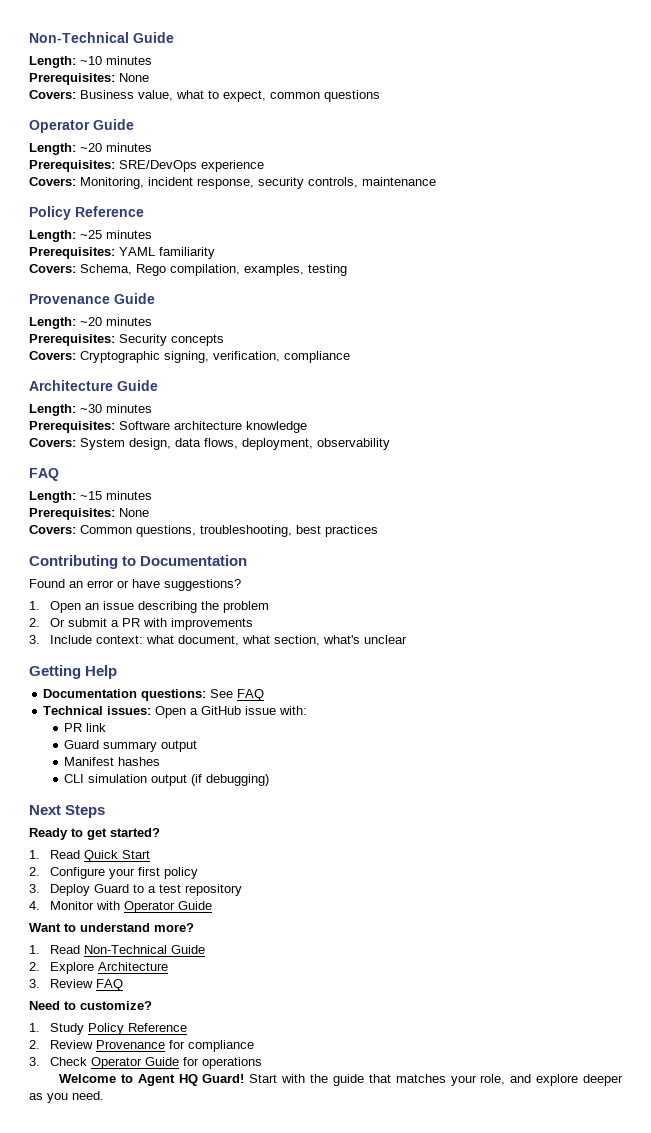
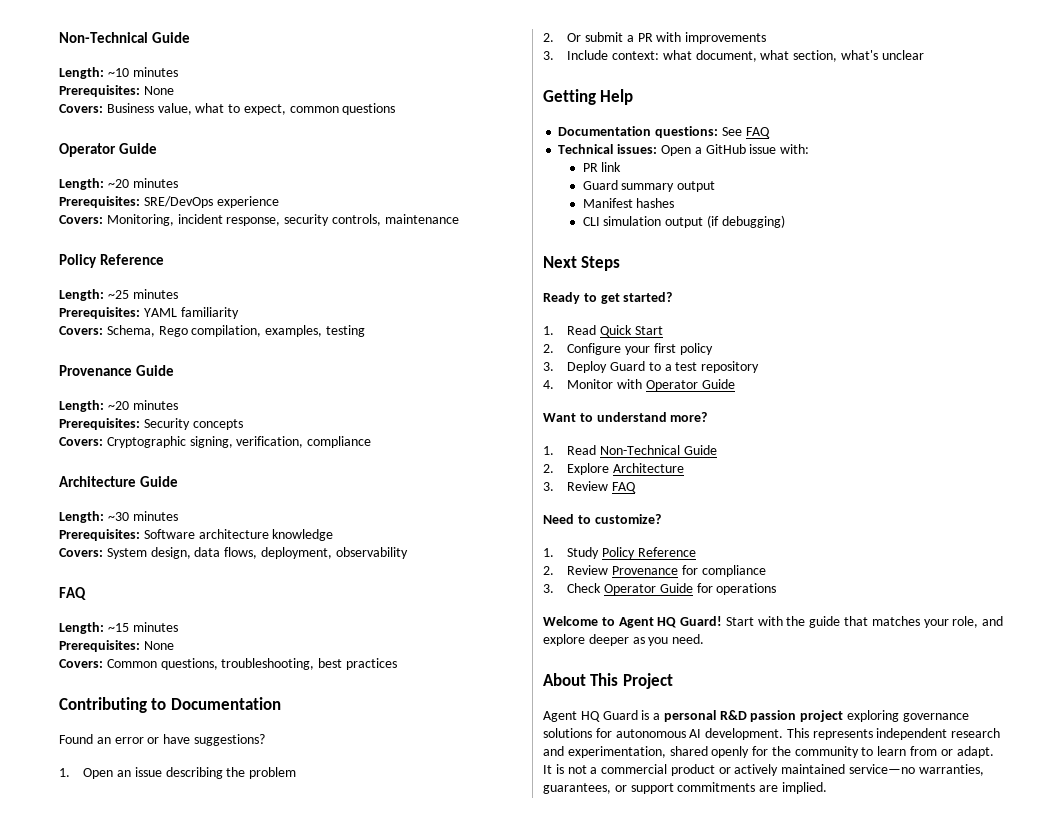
(104, 1095) none -> [543,673,673,689] [543,710,969,722] [543,728,1001,740] [543,746,994,758] [543,764,984,776] [543,782,827,794] // About This Project // Agent HQ Guard is a personal R&D passion project exploring governance solutions for autonomous AI development. This represents independent research and experimentation, shared openly for the community to learn from or adapt. It is not a commercial product or actively maintained service—no warranties, guarantees, or support commitments are implied.

